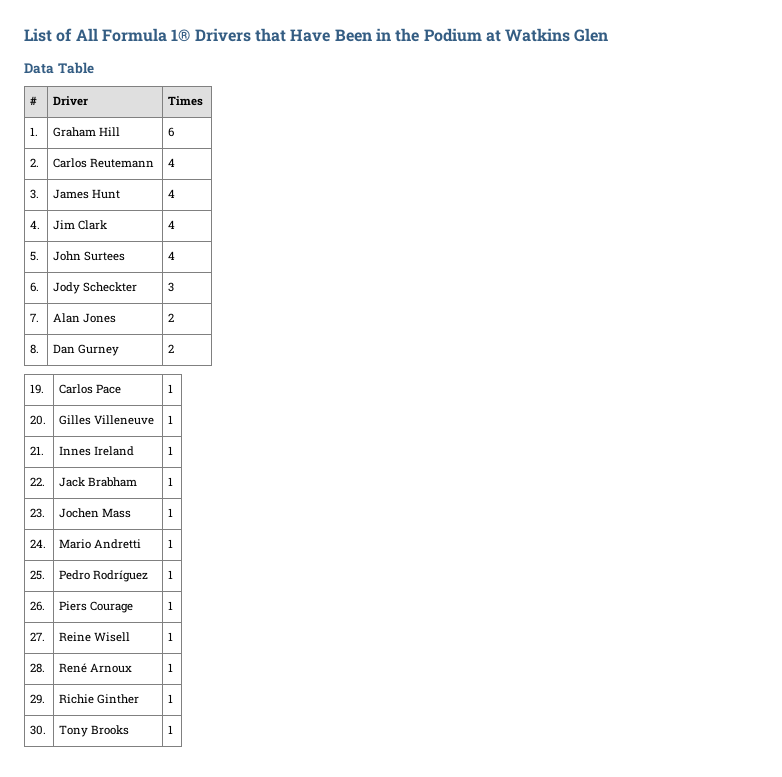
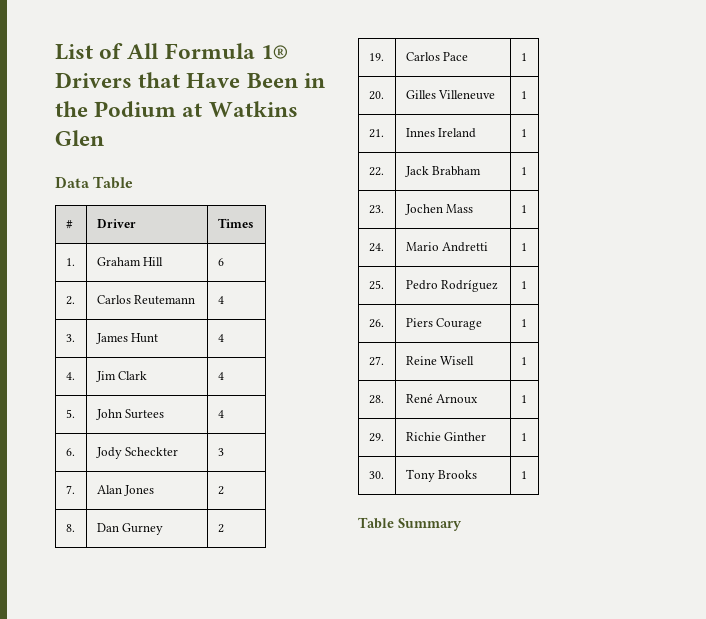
(174, 729) none -> [358,517,462,531] // Table Summary

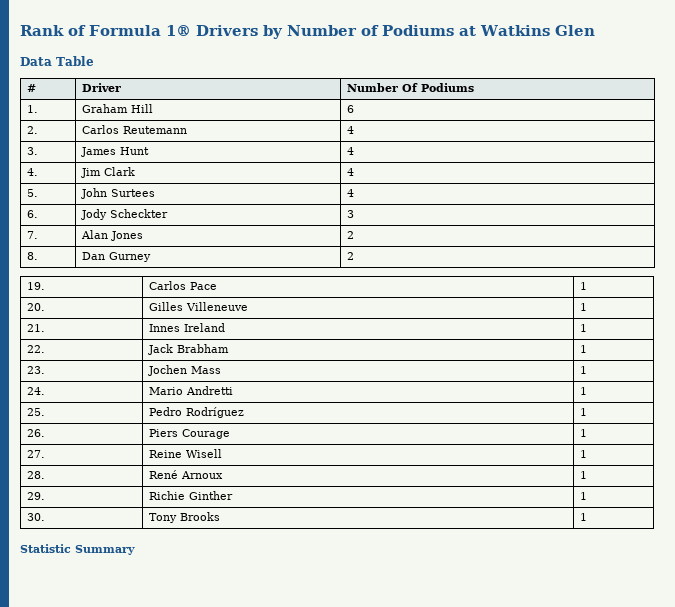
[55,43,288,60] [55,72,325,88] [55,101,177,117] List of All Formula 1® Drivers that Have Been in the Podium -> [20,25,454,39] Rank of Formula 1® Drivers by Number of Podiums
[217,218,254,228] Times -> [346,83,474,92] Number Of Podiums
[358,517,394,529] Table -> [20,544,71,553] Statistic

